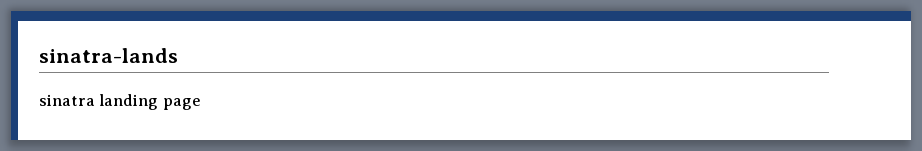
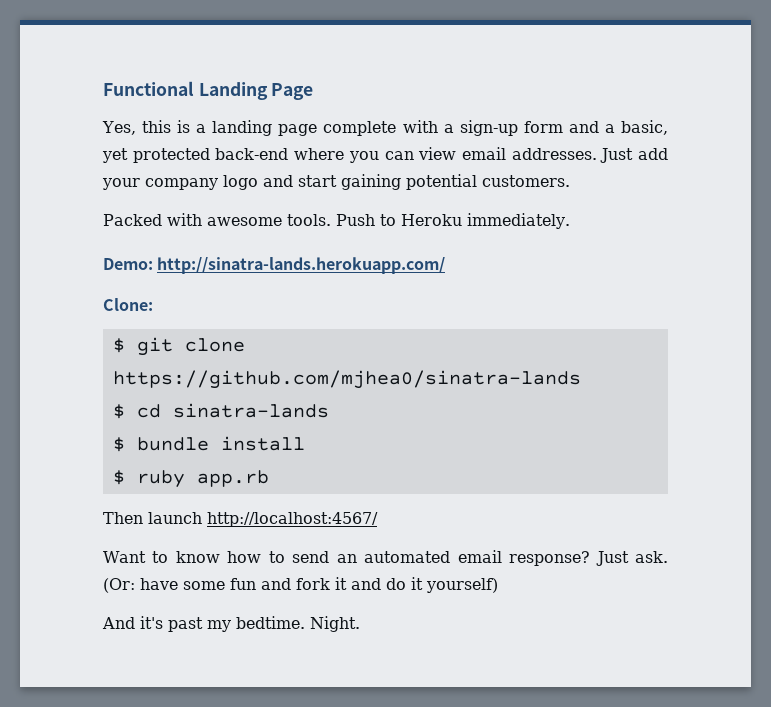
[39,48,178,63] [39,94,201,110] sinatra-lands // sinatra landing page -> [103,81,314,100] [102,120,668,136] [102,147,668,163] [102,174,570,190] [103,213,570,229] [103,257,446,274] [103,298,153,311] [112,337,245,356] [112,370,581,389] [112,403,329,419] [112,436,305,452] [112,470,269,488] [103,512,378,527] [103,550,669,566] [103,577,498,593] [102,616,360,632] Functional Landing Page // Yes, this is a landing page complete with a sign-up form and a basic, yet protected back-end where you can view email addresses. Just add your company logo and start gaining potential customers. // Packed with awesome tools. Push to Heroku immediately. // Demo: http://sinatra-lands.herokuapp.com/ // Clone: // $ git clone https://github.com/mjhea0/sinatra-lands // $ cd sinatra-lands // $ bundle install // $ ruby app.rb // Then launch http://localhost:4567/ // Want to know how to send an automated email response? Just ask. (Or: have some fun and fork it and do it yourself) // And it's past my bedtime. Night.

